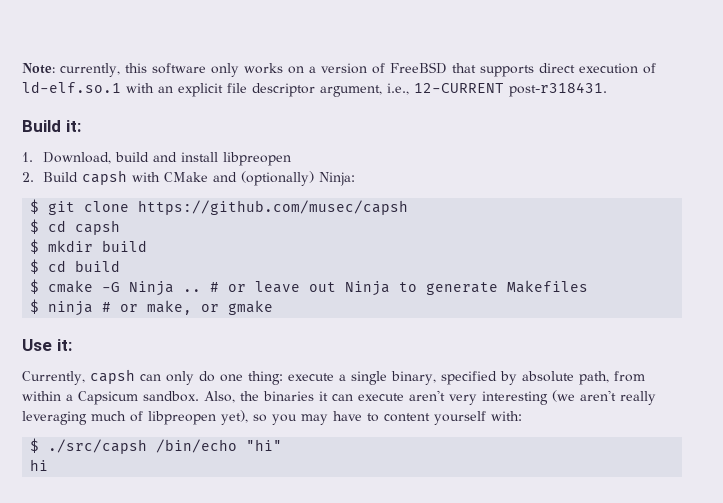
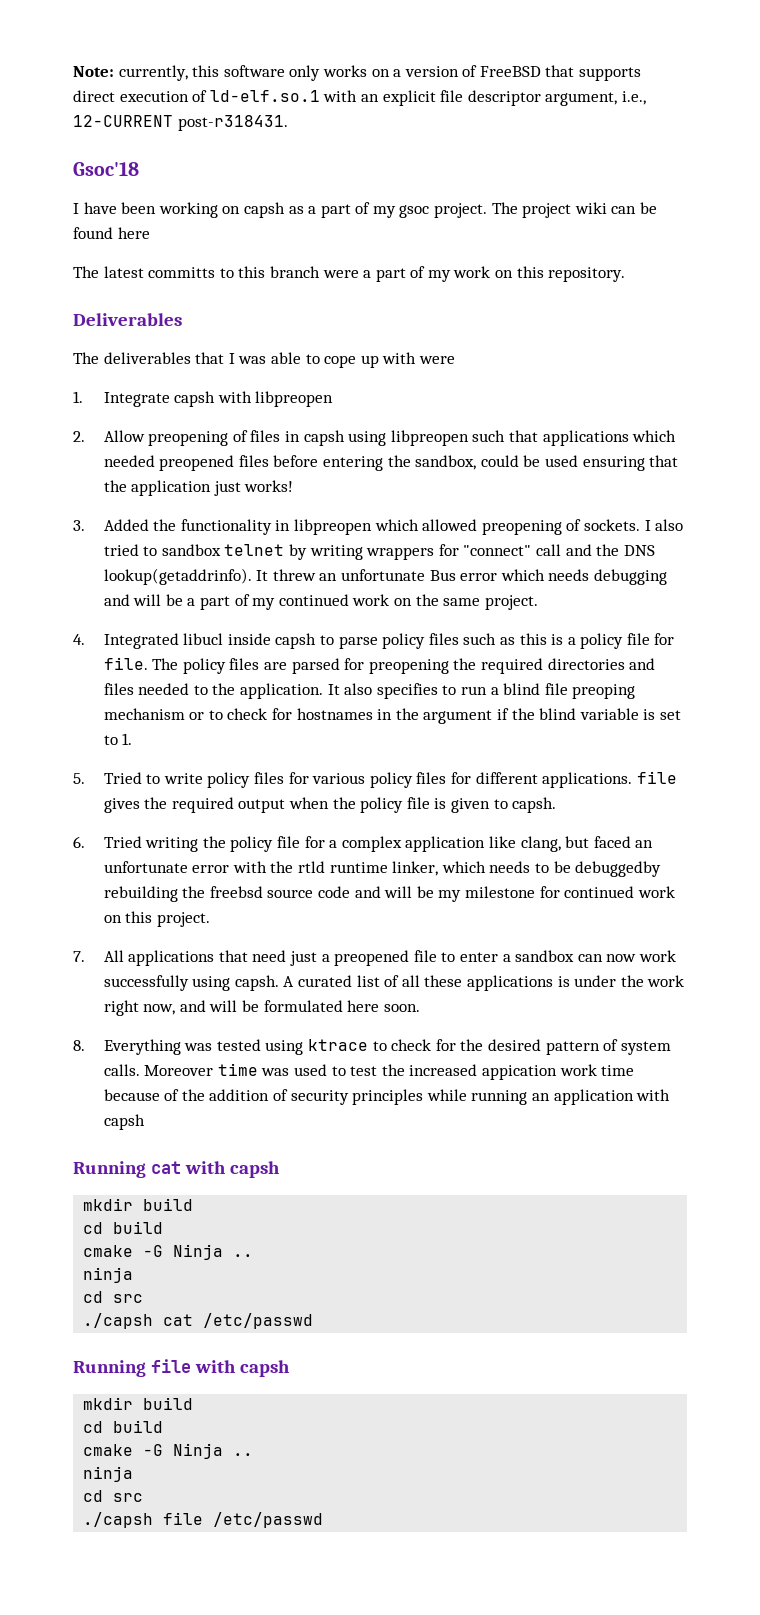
[22,120,81,132] [22,152,291,166] [22,170,355,186] [30,199,409,215] [30,219,121,235] [30,239,148,254] [30,259,121,274] [30,279,589,296] [30,299,274,316] [22,339,72,351] [22,369,645,385] [22,390,656,405] [22,410,522,425] [30,438,283,454] [30,459,49,471] Build it: // 1. Download, build and install libpreopen // 2. Build capsh with CMake and (optionally) Ninja: // $ git clone https://github.com/musec/capsh // $ cd capsh // $ mkdir build // $ cd build // $ cmake -G Ninja .. # or leave out Ninja to generate Makefiles // $ ninja # or make, or gmake // Use it: // Currently, capsh can only do one thing: execute a single binary, specified by absolute path, from within a Capsicum sandbox. Also, the binaries it can execute aren't very interesting (we aren't really leveraging much of libpreopen yet), so you may have to content yourself with: // $ ./src/capsh /bin/echo "hi" // hi -> [73,162,139,176] [73,202,658,218] [73,227,150,239] [73,266,626,282] [73,313,182,326] [73,352,455,368] [73,391,334,407] [73,430,677,446] [103,455,679,471] [103,480,294,496] [73,519,684,535] [103,544,655,560] [103,568,667,585] [103,594,538,610] [73,633,675,649] [103,657,656,674] [103,683,636,699] [103,708,681,724] [103,733,133,745] [73,771,677,788] [103,797,557,813] [73,836,654,852] [103,861,662,877] [103,886,675,902] [103,911,210,927] [73,950,676,966] [103,975,685,991] [103,1000,420,1016] [73,1039,671,1055] [103,1063,635,1080] [103,1089,671,1105] [103,1114,145,1130] [73,1161,280,1178] [83,1198,194,1211] [83,1221,164,1234] [83,1244,254,1260] [83,1267,134,1283] [83,1291,144,1303] [83,1313,314,1329] [73,1359,290,1377] [83,1397,194,1410] [83,1420,164,1433] [83,1443,254,1459] [83,1466,134,1482] [83,1490,144,1502] [83,1512,324,1528] Gsoc'18 // I have been working on capsh as a part of my gsoc project. The project wiki can be found here // The latest committs to this branch were a part of my work on this repository. // Deliverables // The deliverables that I was able to cope up with were // 1. Integrate capsh with libpreopen // 2. Allow preopening of files in capsh using libpreopen such that applications which needed preopened files before entering the sandbox, could be used ensuring that the application just works! // 3. Added the functionality in libpreopen which allowed preopening of sockets. I also tried to sandbox telnet by writing wrappers for "connect" call and the DNS lookup(getaddrinfo). It threw an unfortunate Bus error which needs debugging and will be a part of my continued work on the same project. // 4. Integrated libucl inside capsh to parse policy files such as this is a policy file for file. The policy files are parsed for preopening the required directories and files needed to the application. It also specifies to run a blind file preoping mechanism or to check for hostnames in the argument if the blind variable is set to 1. // 5. Tried to write policy files for various policy files for different applications. file gives the required output when the policy file is given to capsh. // 6. Tried writing the policy file for a complex application like clang, but faced an unfortunate error with the rtld runtime linker, which needs to be debuggedby rebuilding the freebsd source code and will be my milestone for continued work on this project. // 7. All applications that need just a preopened file to enter a sandbox can now work successfully using capsh. A curated list of all these applications is under the work right now, and will be formulated here soon. // 8. Everything was tested using ktrace to check for the desired pattern of system calls. Moreover time was used to test the increased appication work time because of the addition of security principles while running an application with capsh // Running cat with capsh // mkdir build // cd build // cmake -G Ninja .. // ninja // cd src // ./capsh cat /etc/passwd // Running file with capsh // mkdir build // cd build // cmake -G Ninja .. // ninja // cd src // ./capsh file /etc/passwd

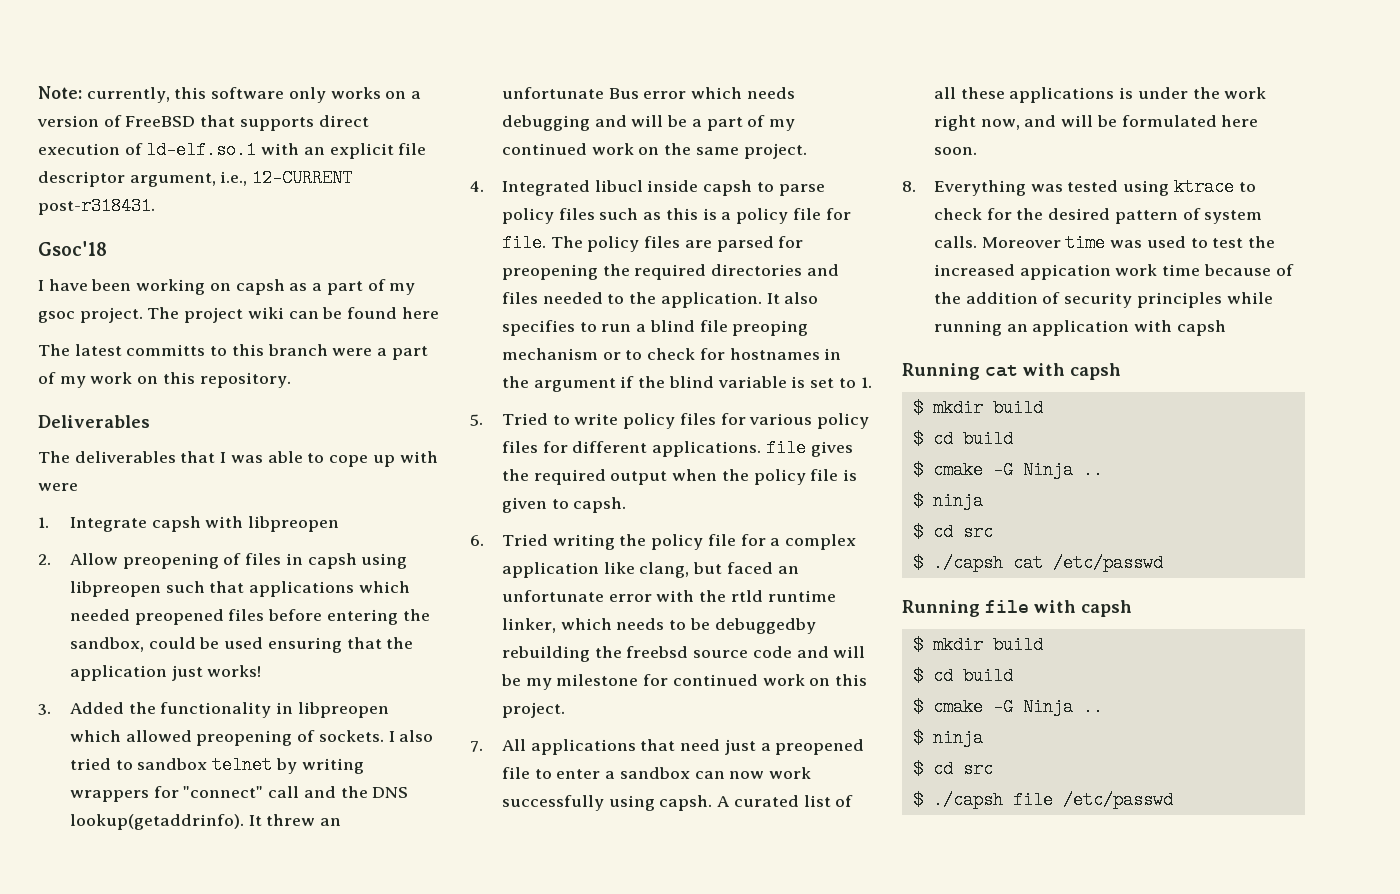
[83,1198,194,1211] [83,1221,164,1234] [83,1244,254,1260] [83,1267,134,1283] [83,1291,144,1303] mkdir build // cd build // cmake -G Ninja .. // ninja // cd src // -> [912,399,1043,417] [912,430,1013,448] [912,461,1103,479] [912,492,983,510] [912,523,993,541] [912,554,923,572] $ mkdir build // $ cd build // $ cmake -G Ninja .. // $ ninja // $ cd src // $
[83,1397,194,1410] [83,1420,164,1433] [83,1443,254,1459] [83,1466,134,1482] [83,1490,144,1502] mkdir build // cd build // cmake -G Ninja .. // ninja // cd src // -> [912,636,1043,654] [912,667,1013,685] [912,698,1103,716] [912,729,983,747] [912,760,993,778] [912,791,923,809] $ mkdir build // $ cd build // $ cmake -G Ninja .. // $ ninja // $ cd src // $

